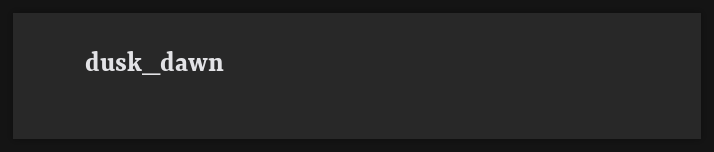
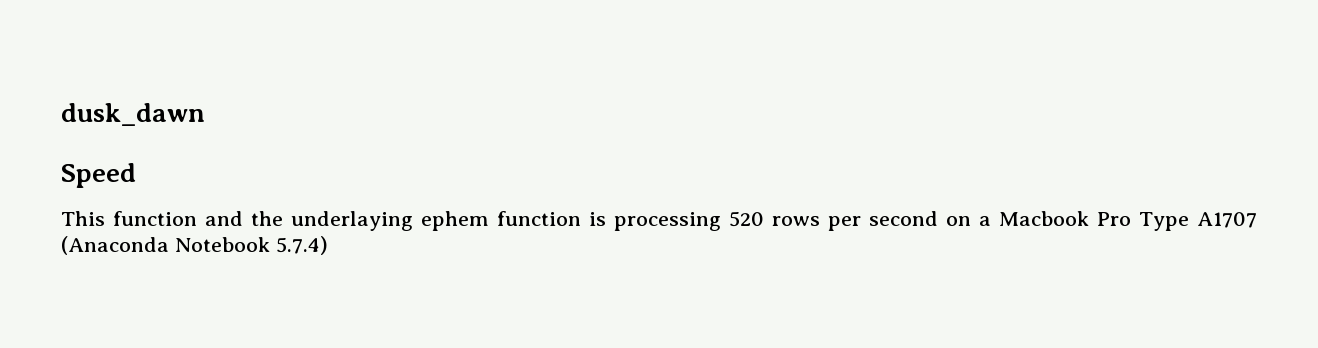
(224, 63) none -> [61,163,136,188] [61,211,1257,231] [61,236,328,255] // Speed // This function and the underlaying ephem function is processing 520 rows per second on a Macbook Pro Type A1707 (Anaconda Notebook 5.7.4)

